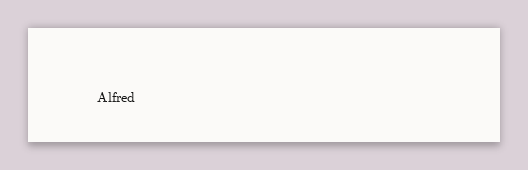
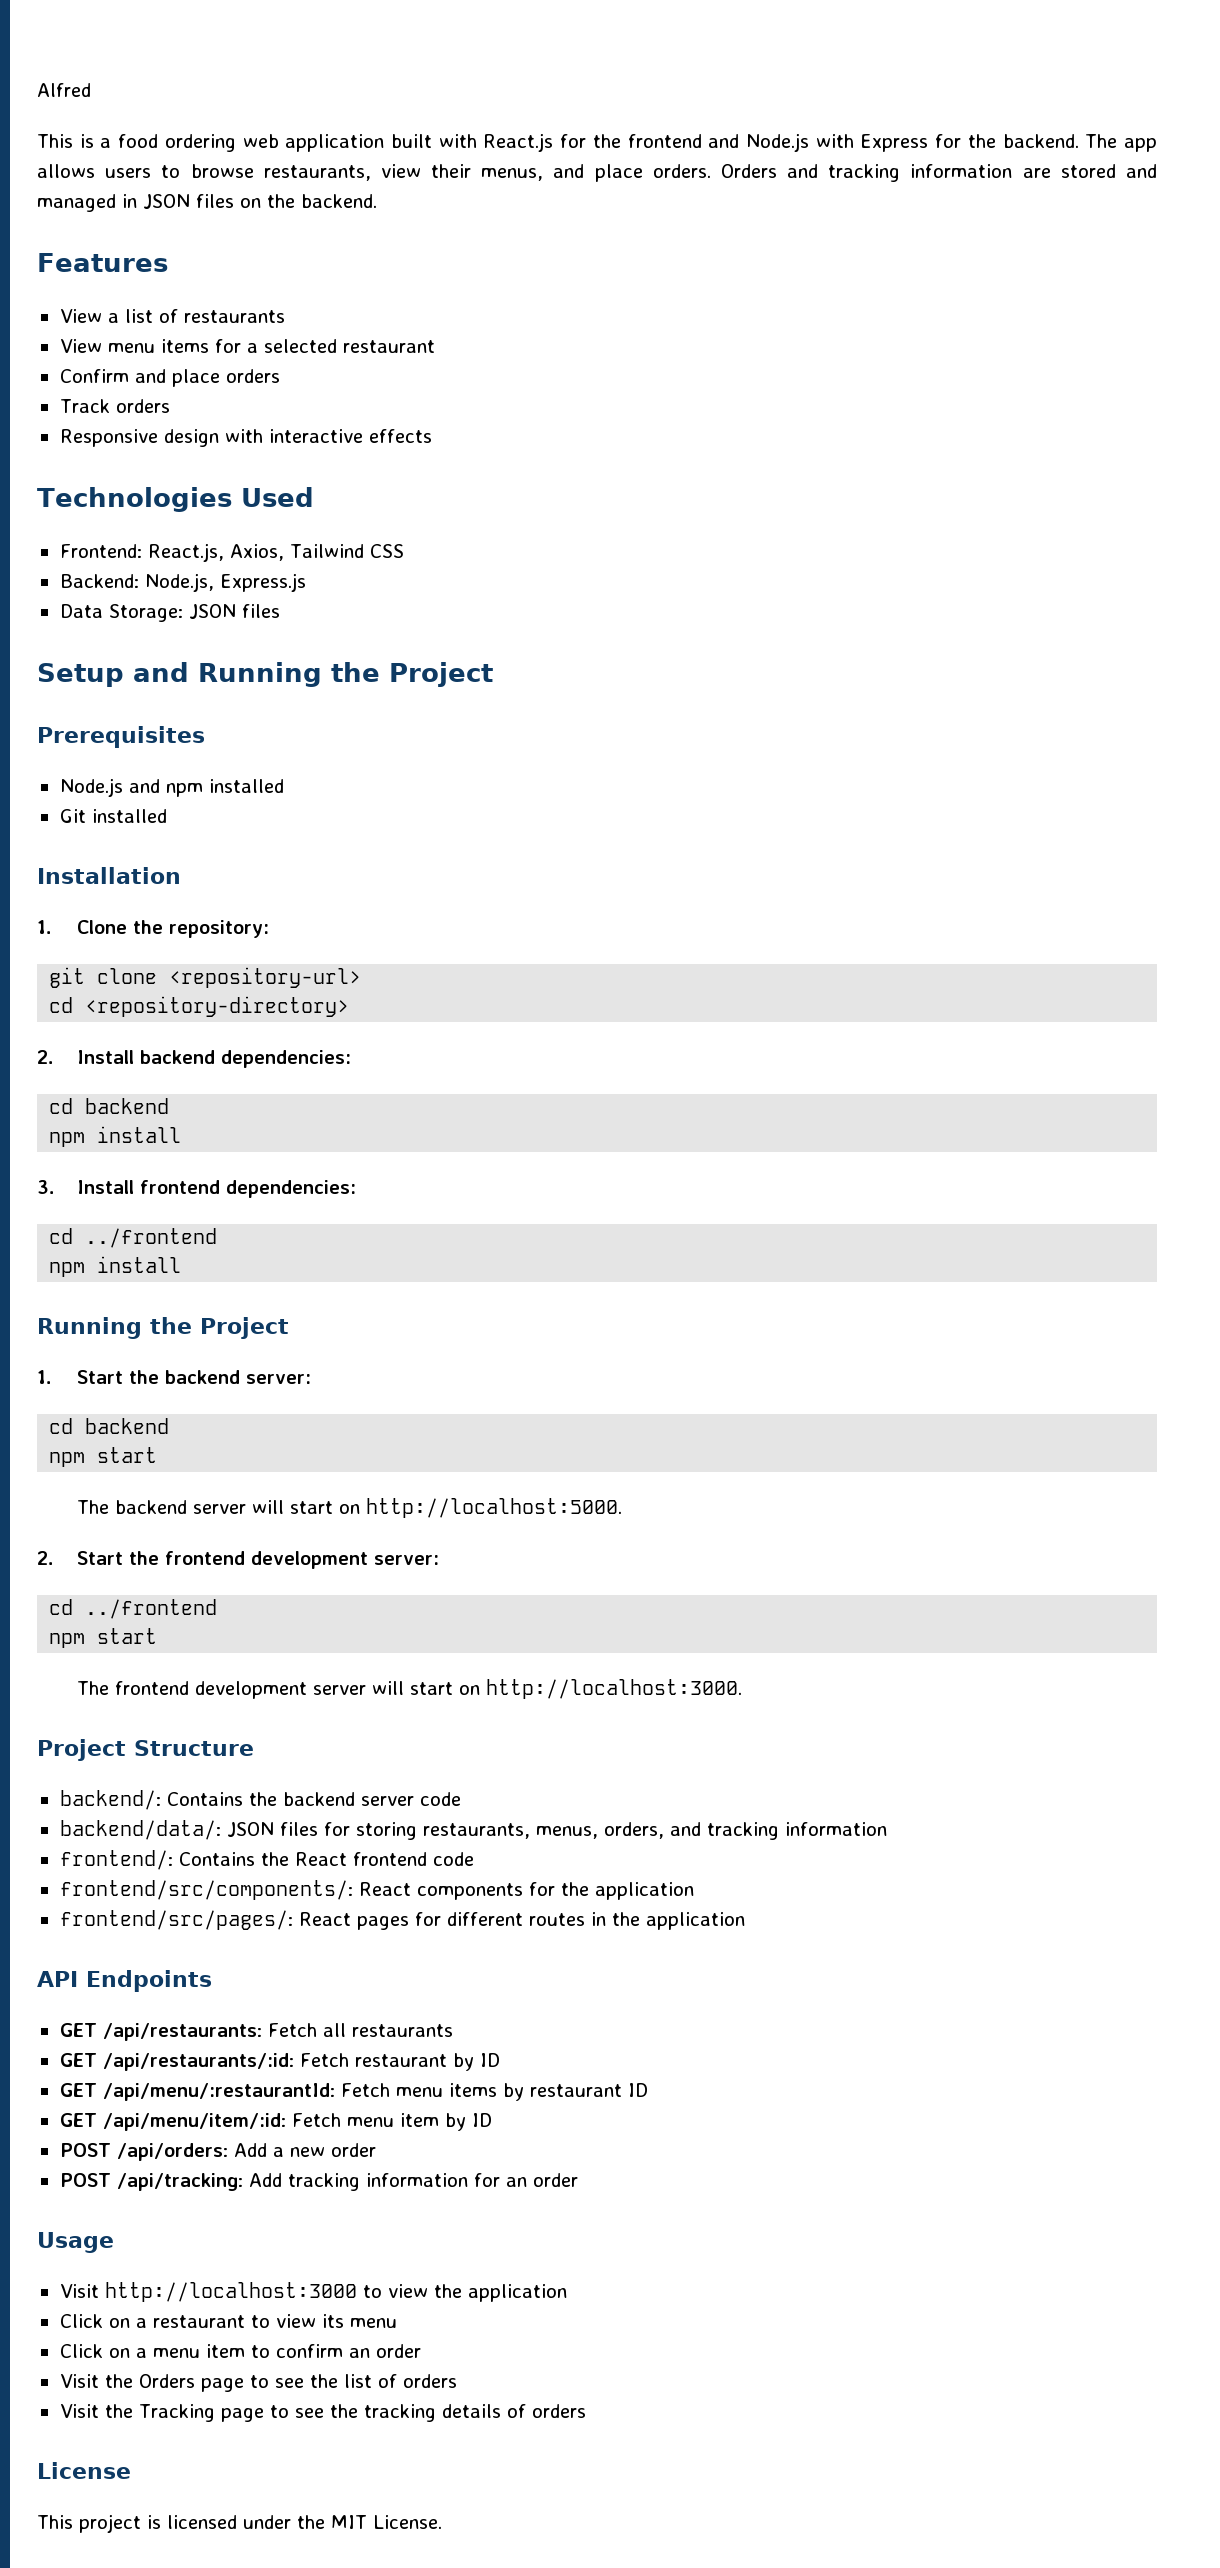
(135, 97) none -> [37,133,1157,152] [37,164,1157,182] [37,194,377,212] [37,253,168,272] [59,309,285,323] [59,339,435,353] [59,369,280,387] [59,399,170,413] [59,429,432,447] [37,487,314,512] [59,543,404,562] [59,573,306,592] [59,604,280,622] [37,662,493,687] [37,726,205,748] [59,778,284,797] [59,809,167,823] [37,867,181,884] [37,920,269,938] [49,967,362,988] [49,996,350,1017] [37,1050,351,1068] [49,1098,170,1114] [49,1126,182,1147] [37,1180,356,1198] [49,1228,218,1248] [49,1256,182,1277] [37,1317,289,1339] [37,1370,311,1384] [49,1418,170,1434] [49,1447,158,1467] [76,1498,622,1518] [37,1551,439,1569] [49,1599,218,1619] [49,1628,158,1648] [76,1679,742,1699] [37,1739,254,1761] [59,1790,461,1810] [59,1820,887,1840] [59,1850,474,1870] [59,1880,694,1900] [59,1910,745,1930] [37,1970,212,1992] [59,2023,453,2041] [59,2053,500,2071] [59,2083,648,2101] [59,2113,492,2131] [59,2143,376,2161] [59,2173,578,2191] [37,2232,114,2253] [59,2282,567,2302] [59,2314,397,2328] [59,2344,421,2358] [59,2374,457,2392] [59,2404,586,2422] [37,2462,131,2479] [37,2514,442,2533] // This is a food ordering web application built with React.js for the frontend and Node.js with Express for the backend. The app allows users to browse restaurants, view their menus, and place orders. Orders and tracking information are stored and managed in JSON files on the backend. // Features // View a list of restaurants // View menu items for a selected restaurant // Confirm and place orders // Track orders // Responsive design with interactive effects // Technologies Used // Frontend: React.js, Axios, Tailwind CSS // Backend: Node.js, Express.js // Data Storage: JSON files // Setup and Running the Project // Prerequisites // Node.js and npm installed // Git installed // Installation // 1. Clone the repository: // git clone <repository-url> // cd <repository-directory> // 2. Install backend dependencies: // cd backend // npm install // 3. Install frontend dependencies: // cd ../frontend // npm install // Running the Project // 1. Start the backend server: // cd backend // npm start // The backend server will start on http://localhost:5000. // 2. Start the frontend development server: // cd ../frontend // npm start // The frontend development server will start on http://localhost:3000. // Project Structure // backend/: Contains the backend server code // backend/data/: JSON files for storing restaurants, menus, orders, and tracking information // frontend/: Contains the React frontend code // frontend/src/components/: React components for the application // frontend/src/pages/: React pages for different routes in the application // API Endpoints // GET /api/restaurants: Fetch all restaurants // GET /api/restaurants/:id: Fetch restaurant by ID // GET /api/menu/:restaurantId: Fetch menu items by restaurant ID // GET /api/menu/item/:id: Fetch menu item by ID // POST /api/orders: Add a new order // POST /api/tracking: Add tracking information for an order // Usage // Visit http://localhost:3000 to view the application // Click on a restaurant to view its menu // Click on a menu item to confirm an order // Visit the Orders page to see the list of orders // Visit the Tracking page to see the tracking details of orders // License // This project is licensed under the MIT License.

